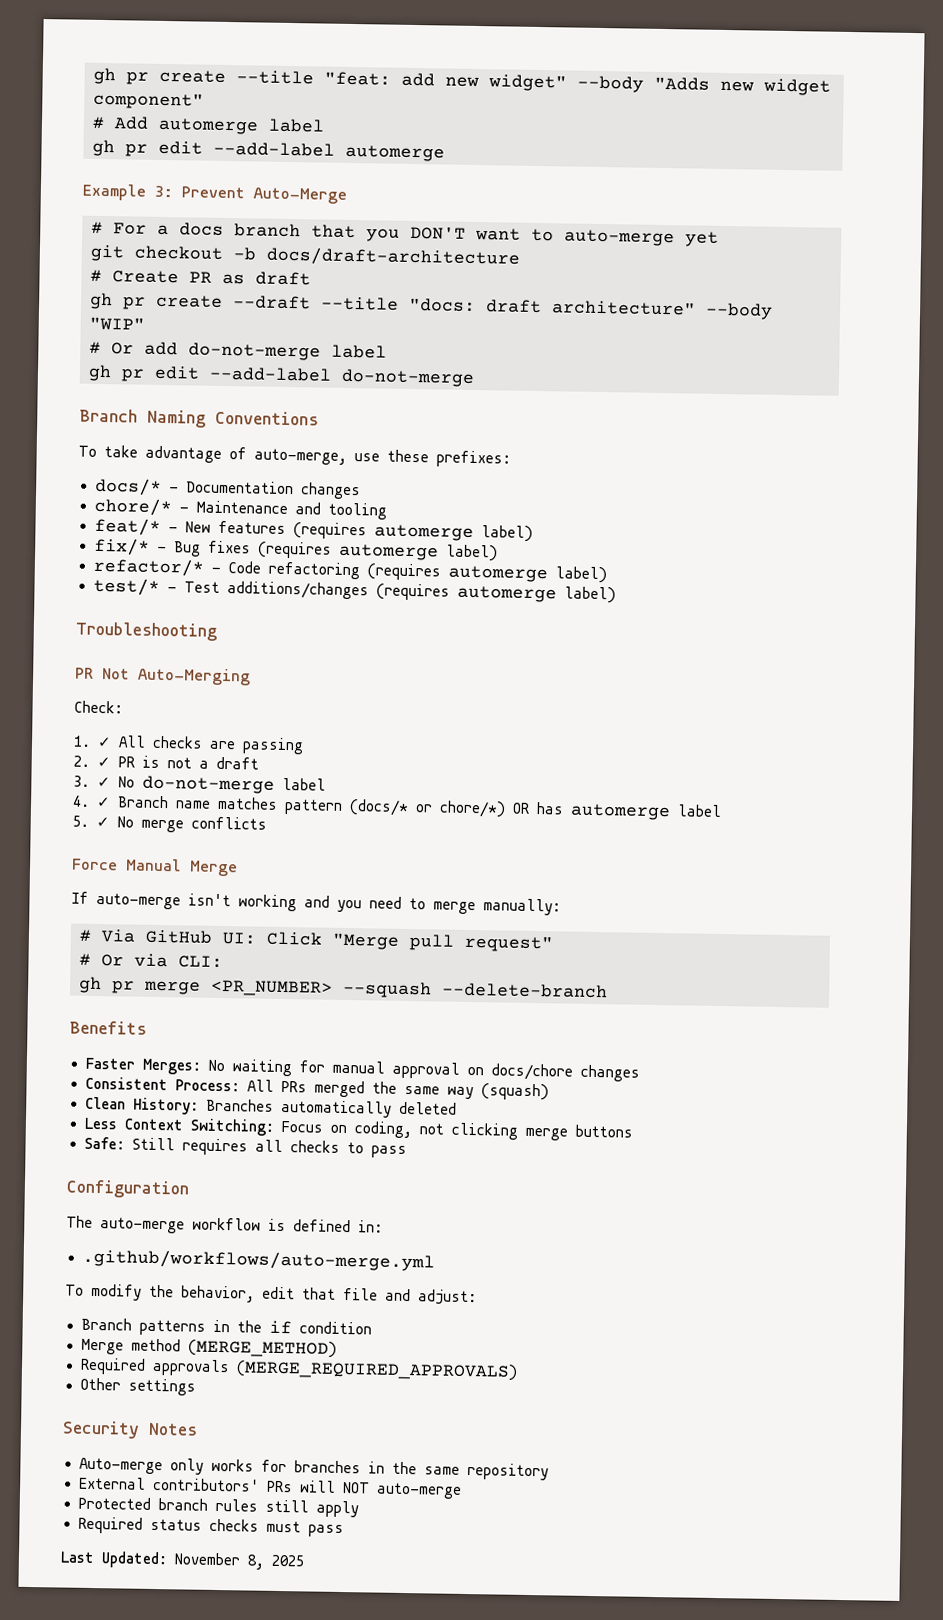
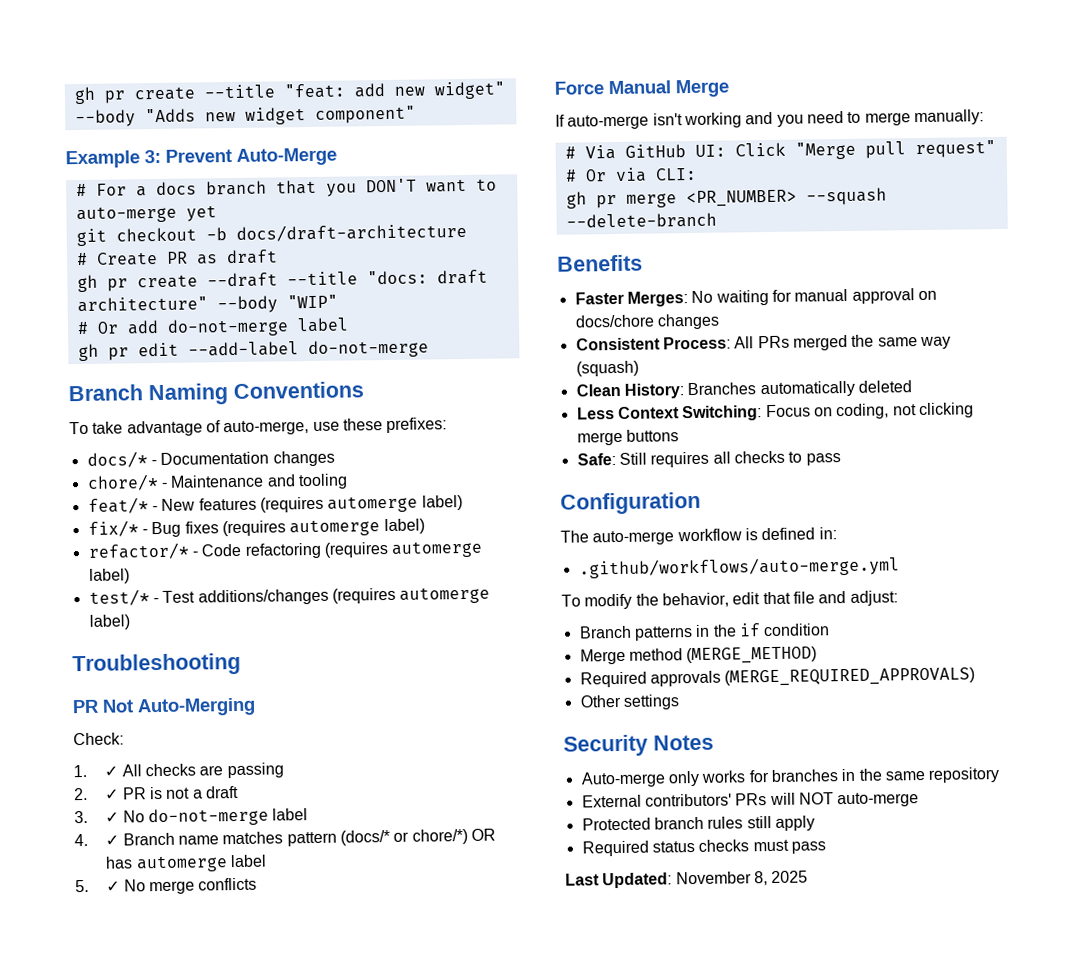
[92,116,325,135] [92,139,445,162] // # Add automerge label // gh pr edit --add-label automerge -> (416, 114) none

